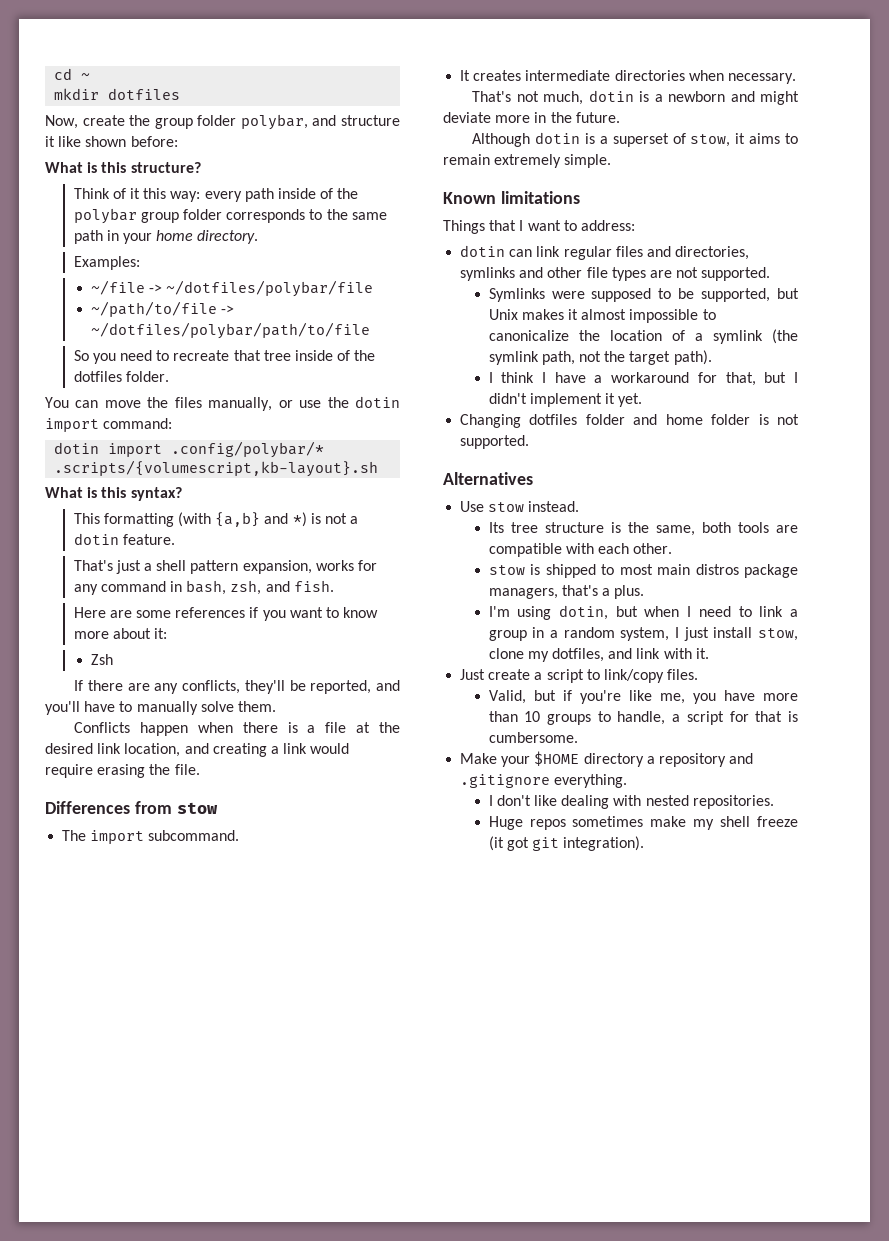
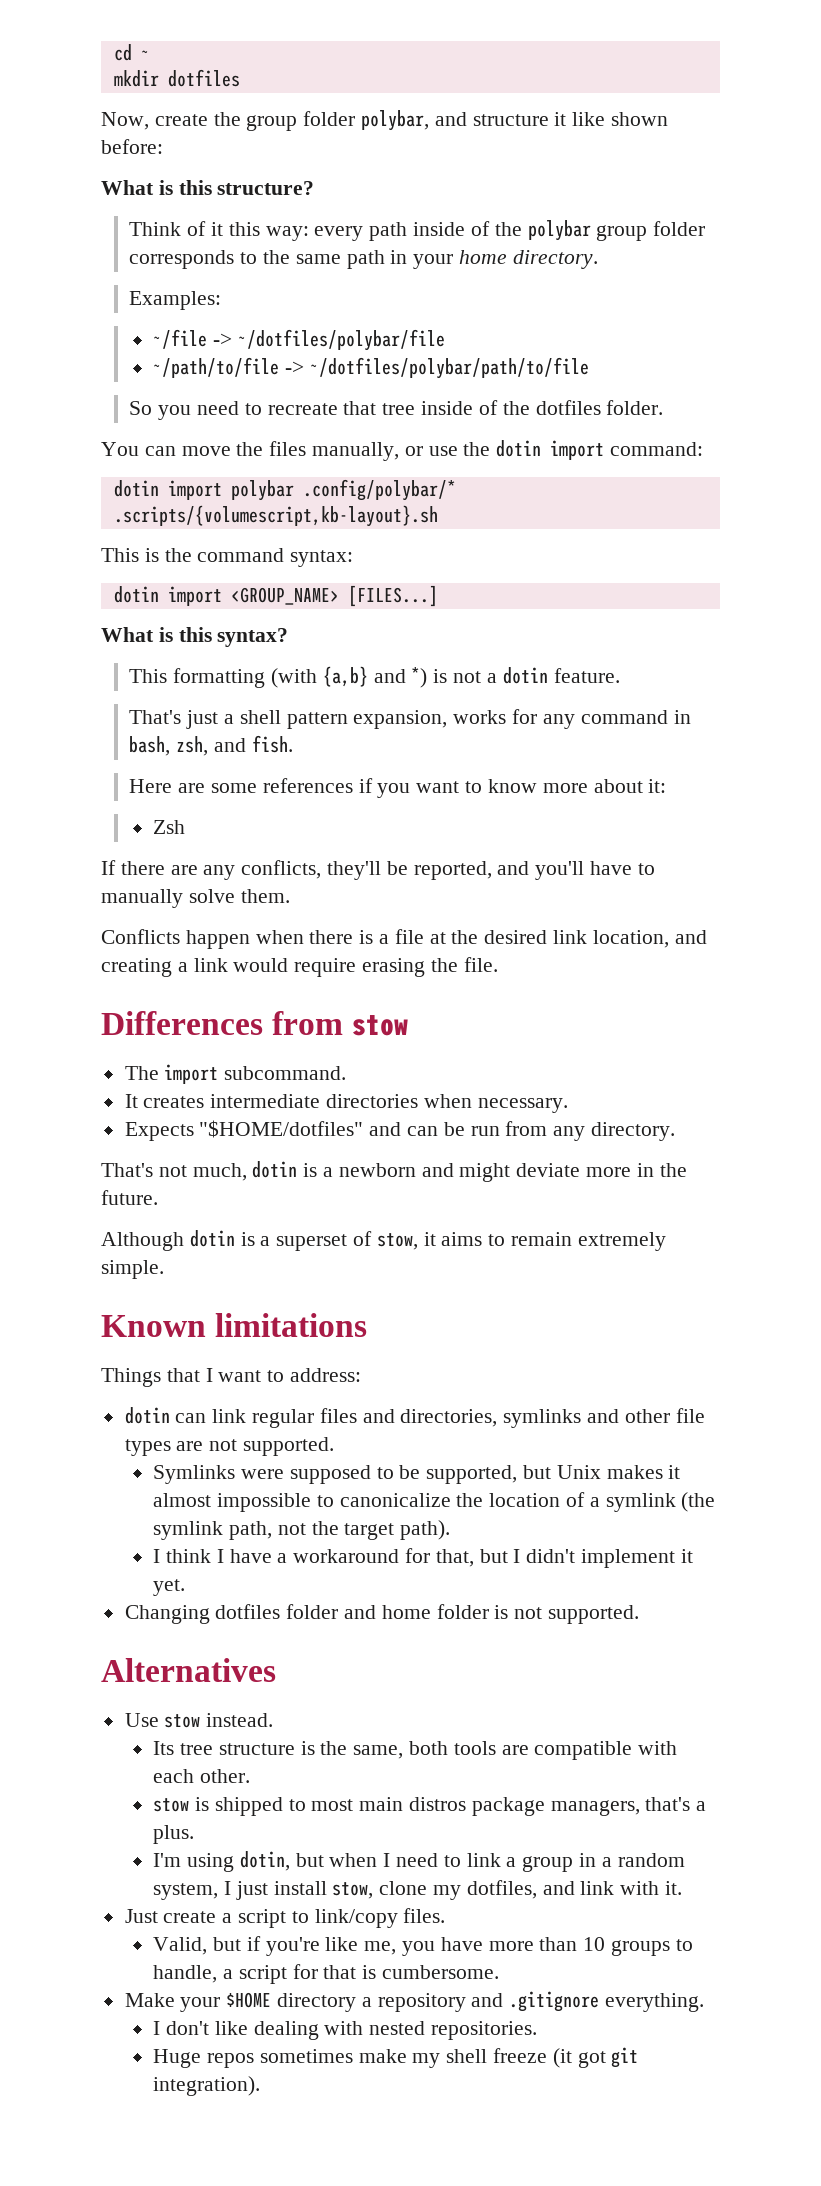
(163, 450) none -> [230,480,294,501] polybar
(379, 468) none -> [101,548,354,567] [113,585,438,607] // This is the command syntax: // dotin import <GROUP_NAME> [FILES...]
(796, 78) none -> [124,1120,676,1141] // Expects "$HOME/dotfiles" and can be run from any directory.

